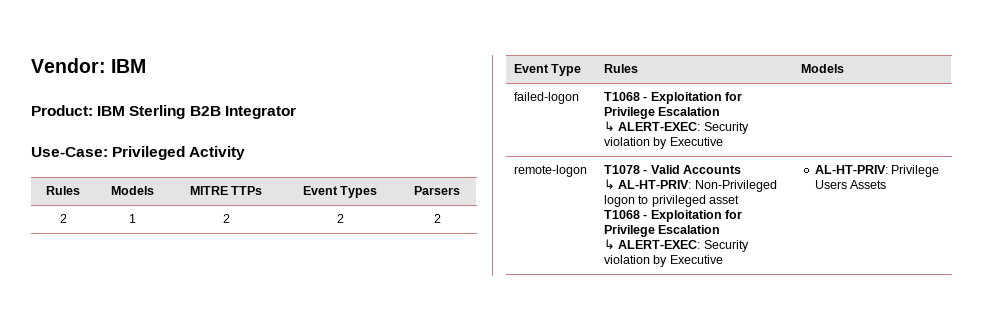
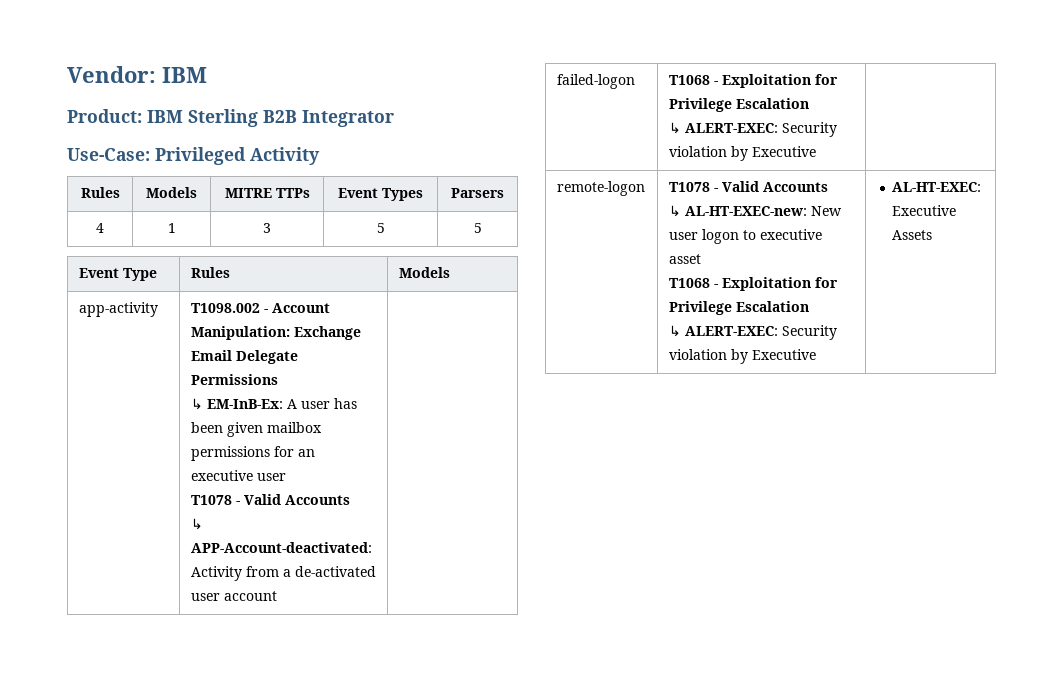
[59,214,67,223] [128,214,136,223] [222,214,230,223] [336,214,344,223] [433,214,441,223] 2 | 1 | 2 | 2 | 2 -> [96,223,104,233] [167,223,176,233] [263,223,271,233] [376,223,385,233] [473,223,482,233] 4 | 1 | 3 | 5 | 5
(845, 68) none -> [78,302,158,317] [190,303,330,313] [190,326,361,340] [190,350,298,364] [190,374,278,385] [190,398,357,410] [190,422,322,437] [190,446,315,461] [190,470,286,481] [190,494,350,505] [190,518,203,530] [190,542,372,553] [190,566,376,581] [190,591,277,601] // app-activity | T1098.002 - Account Manipulation: Exchange Email Delegate Permissions // ↳ EM-InB-Ex: A user has been given mailbox permissions for an executive user // T1078 - Valid Accounts // ↳ APP-Account-deactivated: Activity from a de-activated user account |
[618,180,777,192] AL-HT-PRIV: Non-Privileged -> [684,206,842,216] [668,232,698,240] AL-HT-EXEC-new: New user
[651,195,706,207] privileged -> [759,229,822,240] executive
[814,165,940,177] [814,180,847,189] AL-HT-PRIV: Privilege Users -> [892,182,982,192] [892,205,957,216] AL-HT-EXEC: Executive

